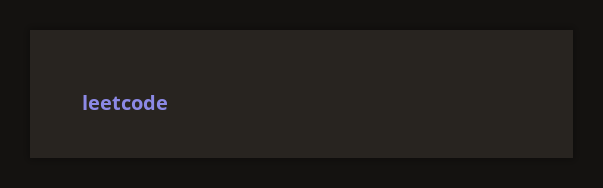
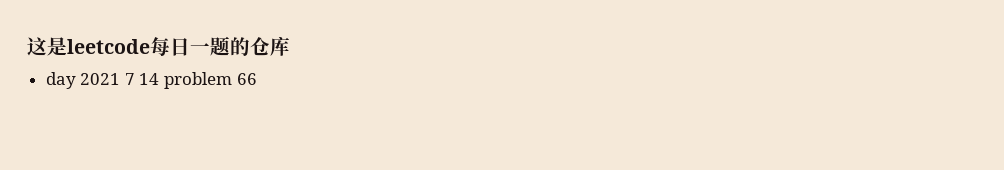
[82,95,168,110] leetcode -> [27,36,290,57] [45,72,257,89] 这是leetcode每日一题的仓库 // day 2021 7 14 problem 66

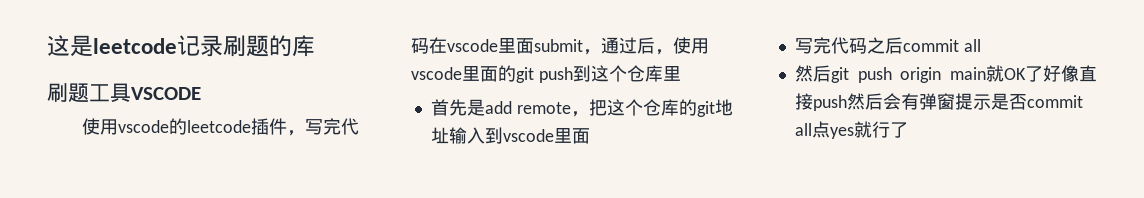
[150,36,290,57] [45,72,257,89] 每日一题的仓库 // day 2021 7 14 problem 66 -> [177,35,315,57] [47,83,201,103] [81,118,359,136] [411,37,709,55] [411,65,681,83] [430,99,733,117] [430,127,590,144] [794,37,981,54] [794,65,1097,83] [794,93,1083,111] [794,121,908,139] 记录刷题的库 // 刷题工具VSCODE // 使用vscode的leetcode插件，写完代码在vscode里面submit，通过后，使用vscode里面的git push到这个仓库里 // 首先是add remote，把这个仓库的git地址输入到vscode里面 // 写完代码之后commit all // 然后git push origin main就OK了好像直接push然后会有弹窗提示是否commit all点yes就行了

